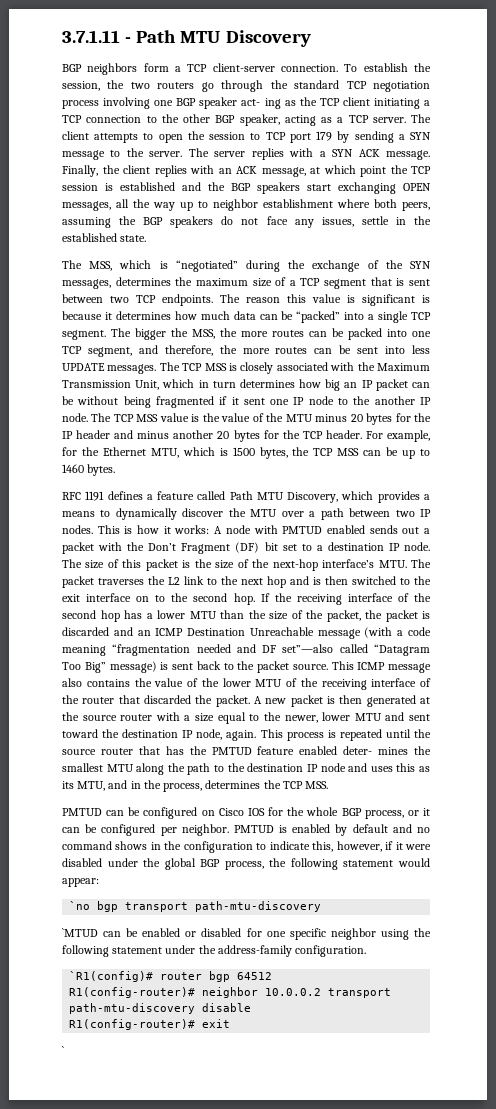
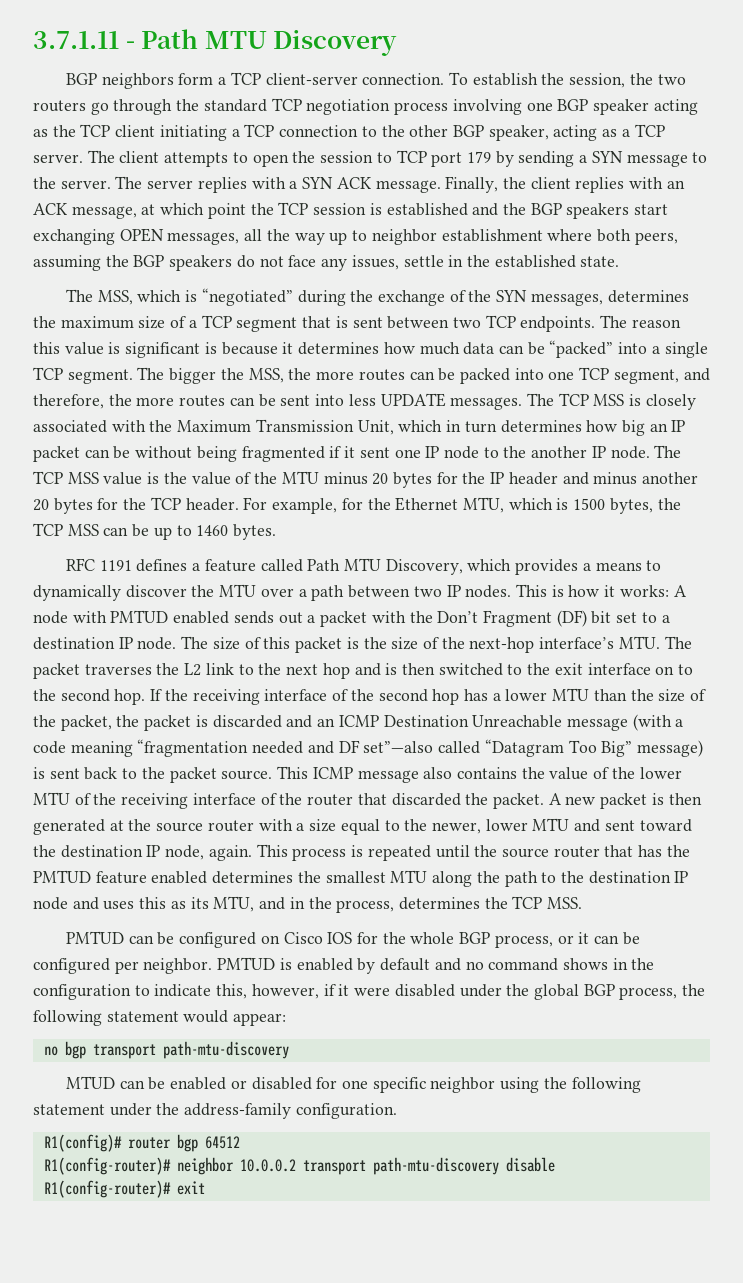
[241,98,281,109] act- ing -> [653,99,698,115] acting
[343,746,409,755] deter- mines -> [212,871,294,884] determines
[69,901,91,910] `no -> [43,1046,58,1056] no
[62,928,98,937] `MTUD -> [65,1076,115,1089] MTUD
[69,971,154,982] `R1(config)# -> [43,1134,122,1152] R1(config)#
[62,1046,64,1055] // ` -> (205, 1188) none

